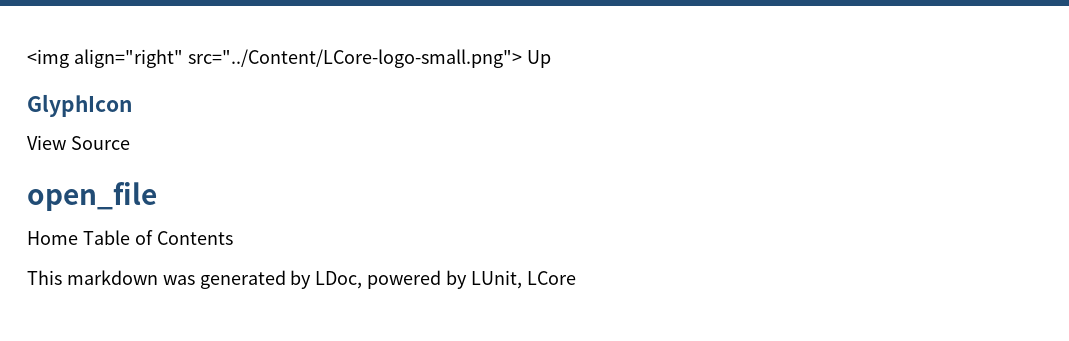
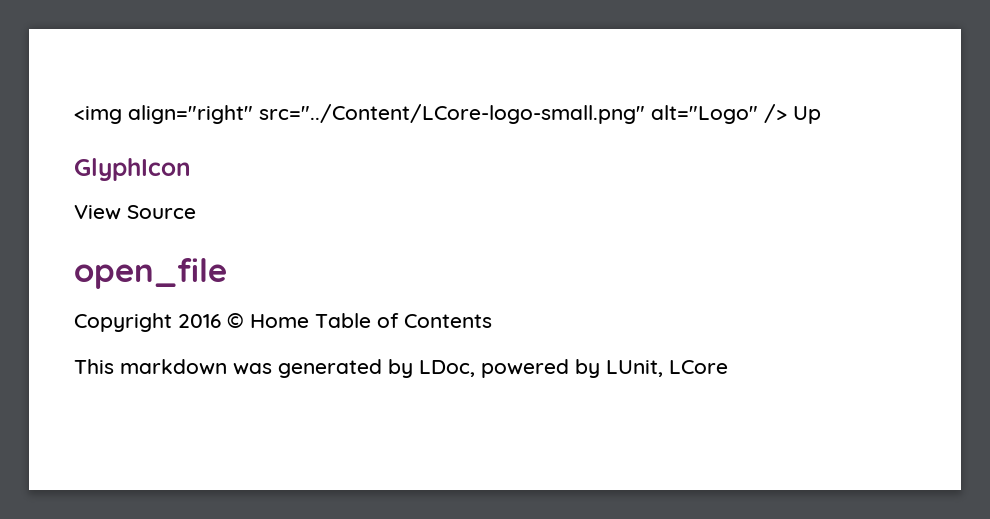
[187,49,522,68] src="../Content/LCore-logo-small.png"> -> [259,104,787,124] src="../Content/LCore-logo-small.png" alt="Logo" />
(157, 196) none -> [74,313,244,332] Copyright 2016 ©

